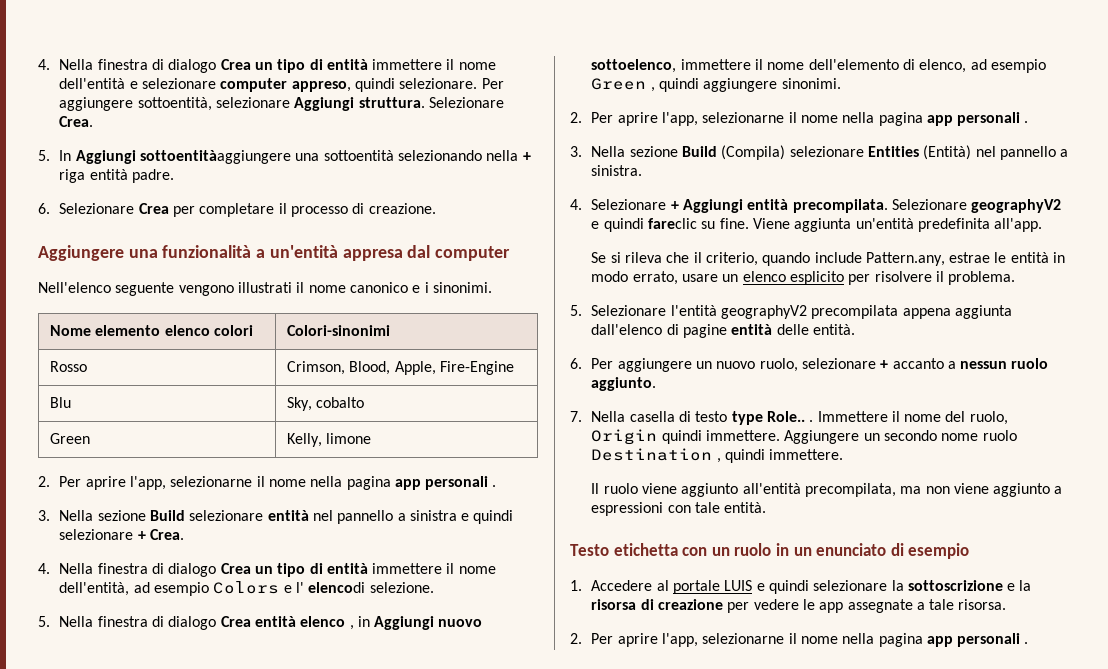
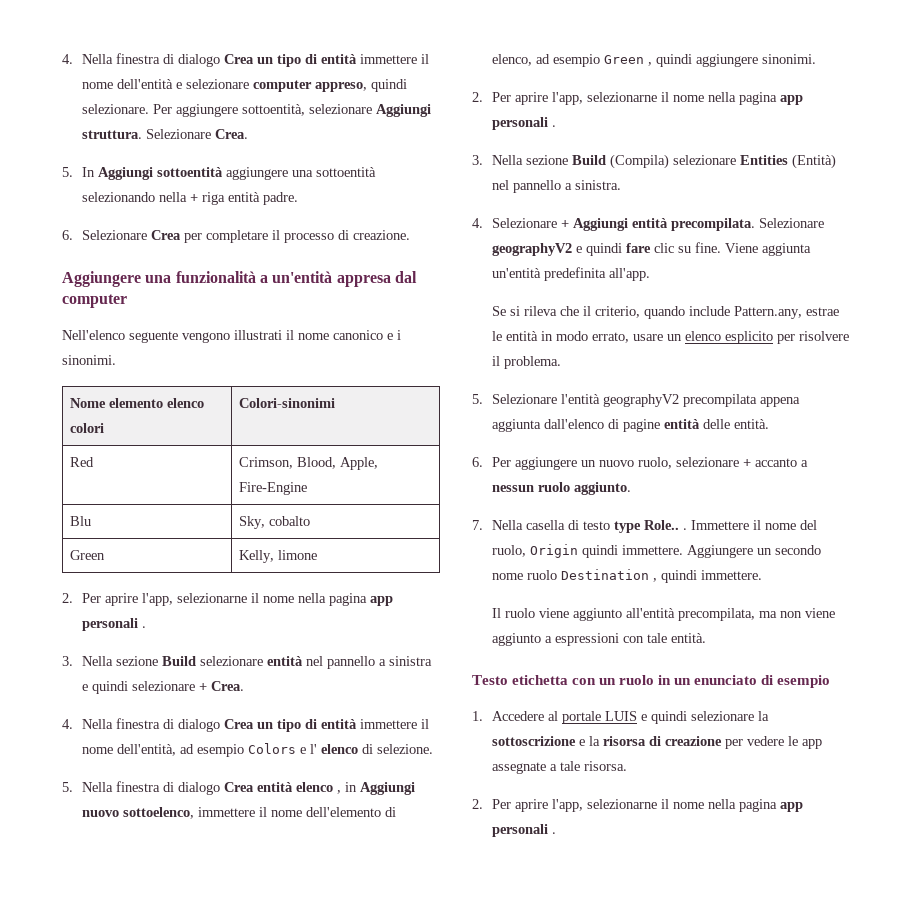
[139,150,291,164] sottoentitàaggiungere -> [157,167,289,180] sottoentità aggiungere
[50,361,88,372] Rosso -> [70,457,95,467] Red
[308,582,366,593] elencodi -> [321,744,374,754] elenco di
[647,218,697,229] fareclic -> [626,243,675,253] fare clic

